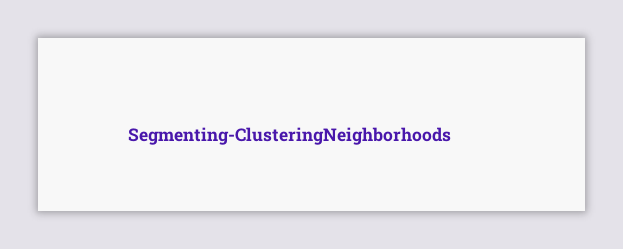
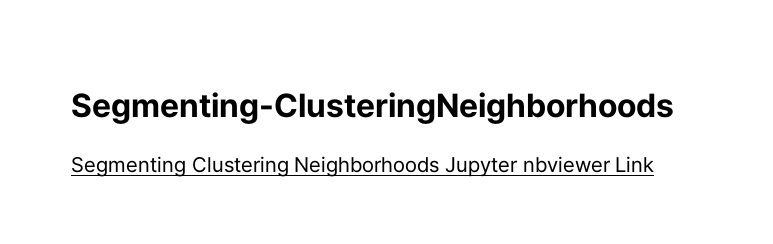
(451, 136) none -> [71,156,655,177] // Segmenting Clustering Neighborhoods Jupyter nbviewer Link

